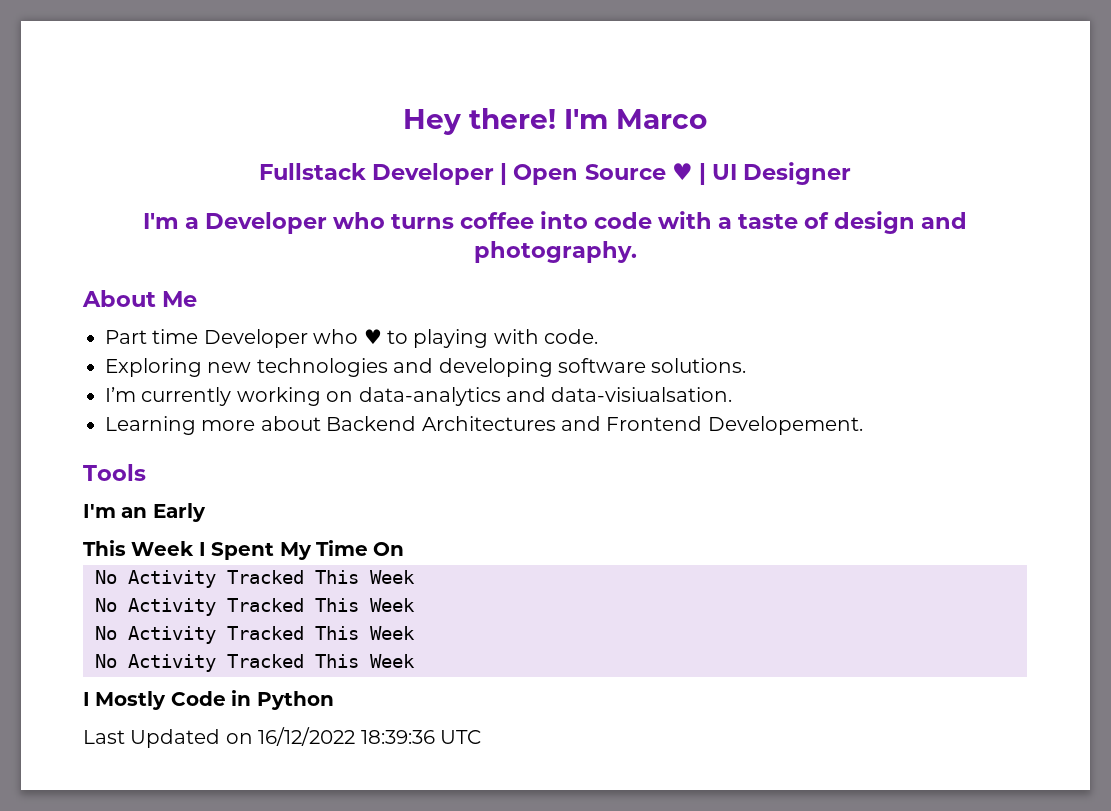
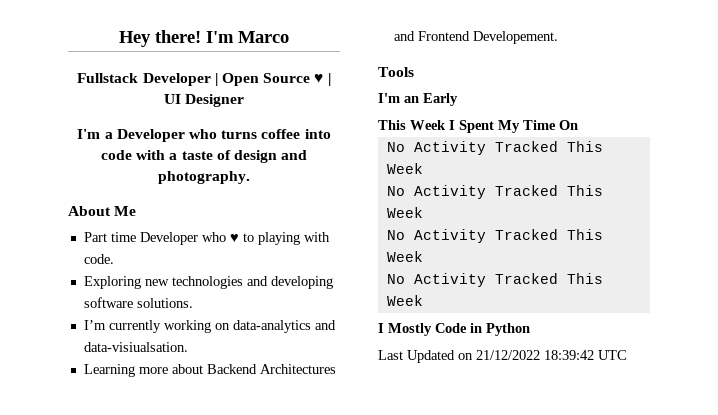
[258,727,435,746] 16/12/2022 18:39:36 -> [476,350,594,360] 21/12/2022 18:39:42

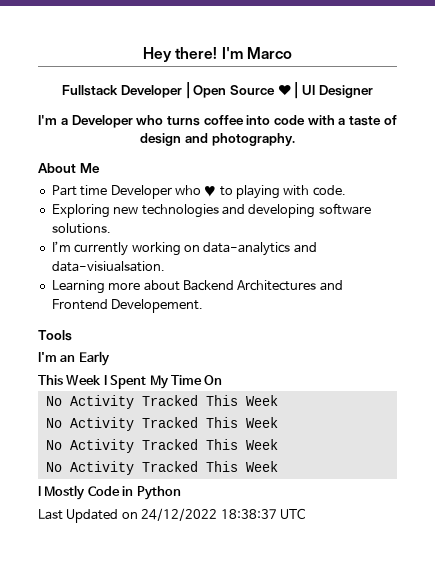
[476,350,594,360] 21/12/2022 18:39:42 -> [141,508,277,521] 24/12/2022 18:38:37

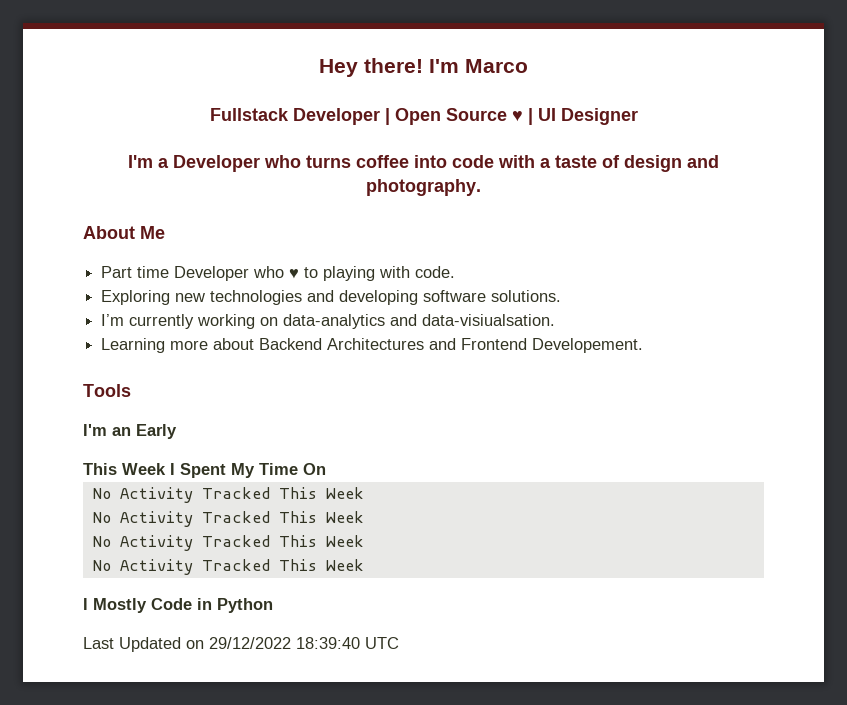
[141,508,277,521] 24/12/2022 18:38:37 -> [209,637,360,649] 29/12/2022 18:39:40

